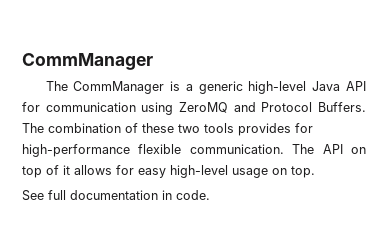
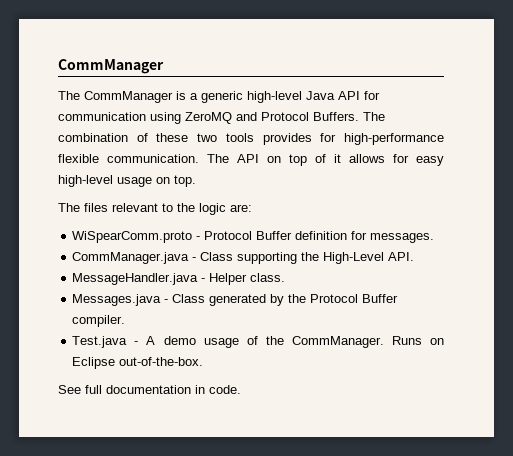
(315, 172) none -> [58,203,252,215] [72,231,435,243] [72,252,415,264] [72,273,286,285] [72,294,399,306] [72,315,126,327] [72,336,444,348] [72,357,204,369] // The files relevant to the logic are: // WiSpearComm.proto - Protocol Buffer definition for messages. // CommManager.java - Class supporting the High-Level API. // MessageHandler.java - Helper class. // Messages.java - Class generated by the Protocol Buffer compiler. // Test.java - A demo usage of the CommManager. Runs on Eclipse out-of-the-box.

